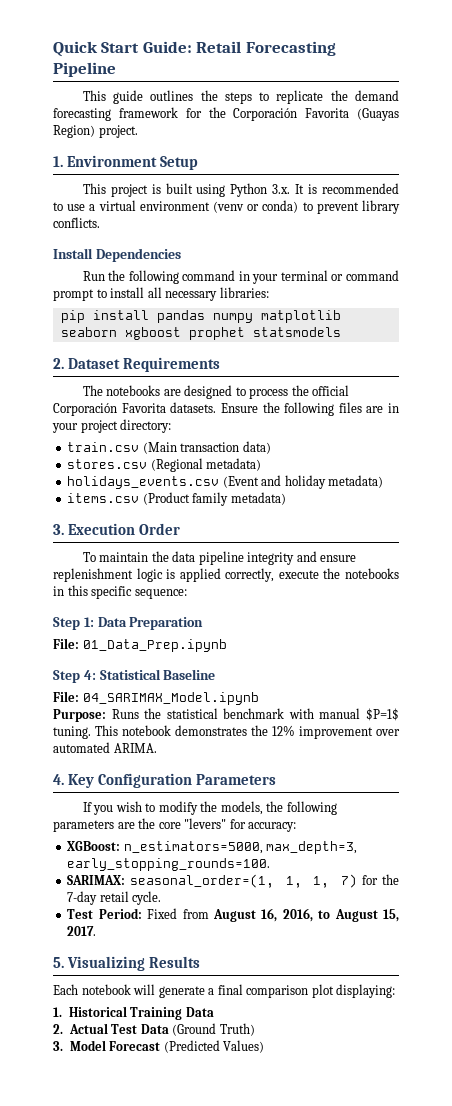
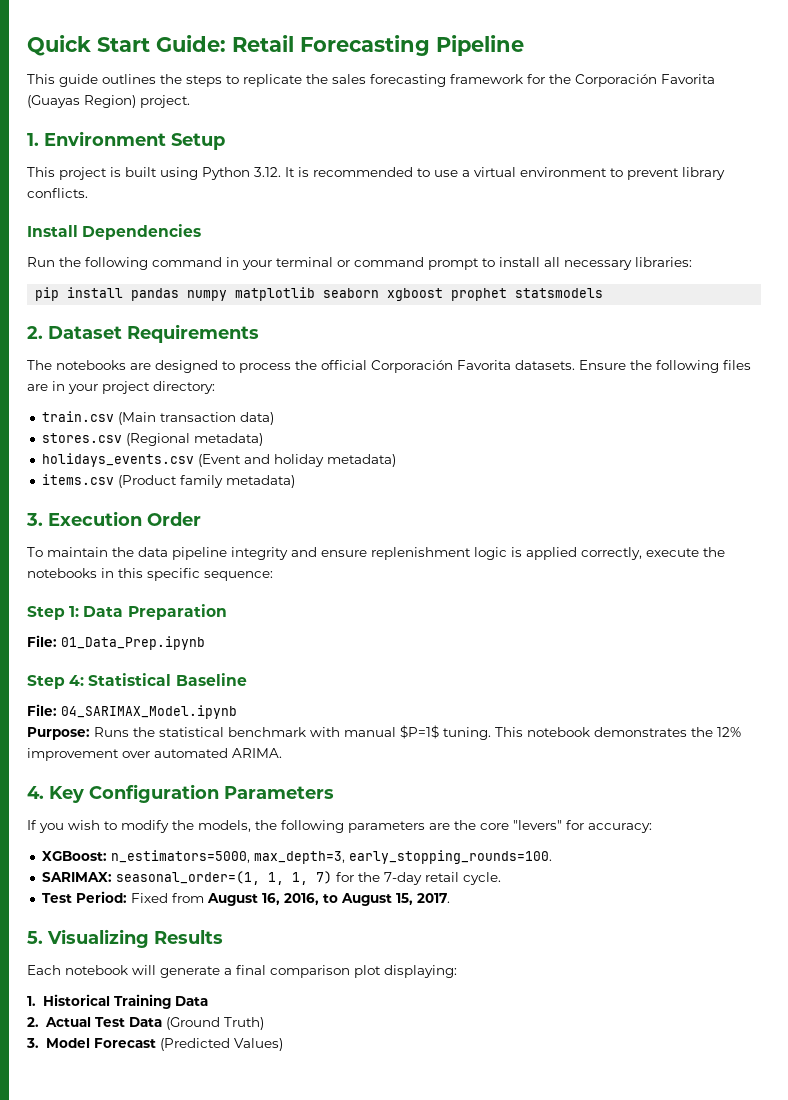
[355,90,400,101] demand -> [332,74,366,84] sales
[272,184,291,194] 3.x. -> [254,167,281,177] 3.12.
[213,200,299,213] (venv or conda) -> (607, 172) none

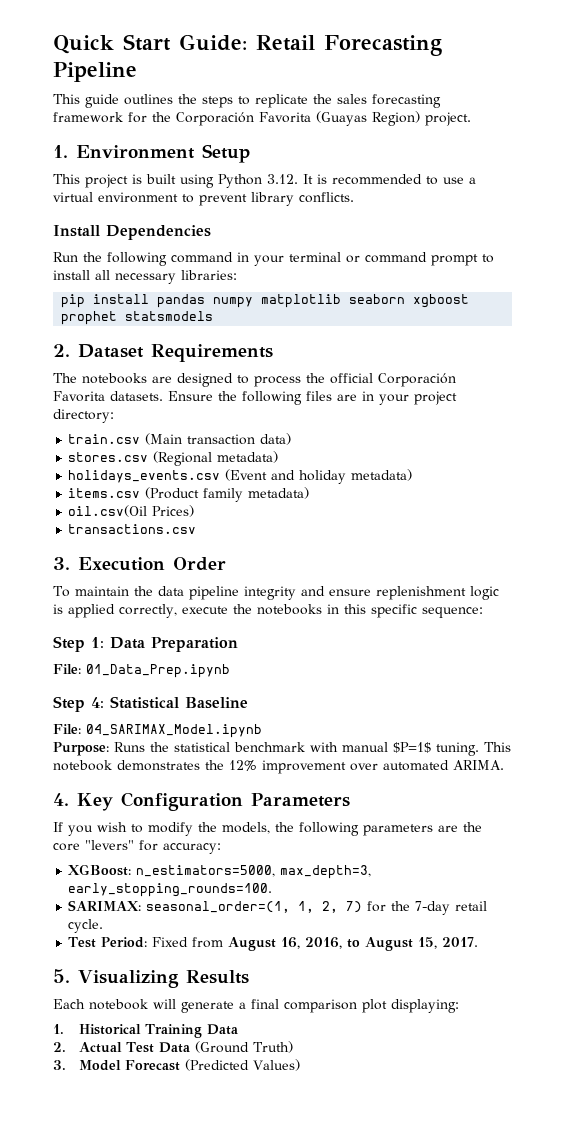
(295, 481) none -> [68,505,195,517] [68,524,197,534] // oil.csv(Oil Prices) // transactions.csv
[291,872,308,885] 1, -> [322,901,339,913] 2,

